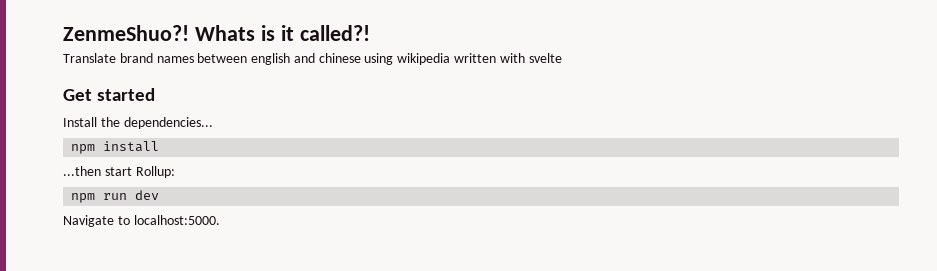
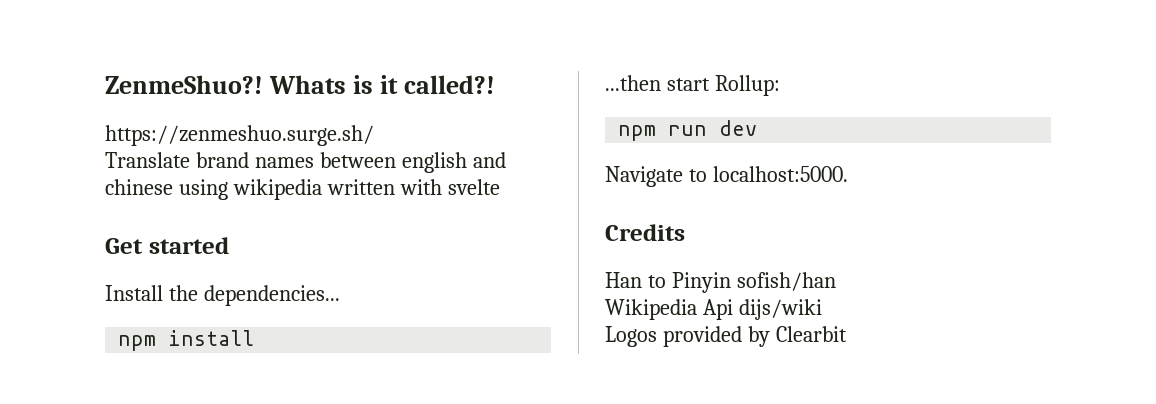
(370, 33) none -> [105,125,374,146] // https://zenmeshuo.surge.sh/
(220, 220) none -> [605,224,685,241] [605,272,836,293] [605,299,822,320] [605,326,847,347] // Credits // Han to Pinyin sofish/han // Wikipedia Api dijs/wiki // Logos provided by Clearbit

